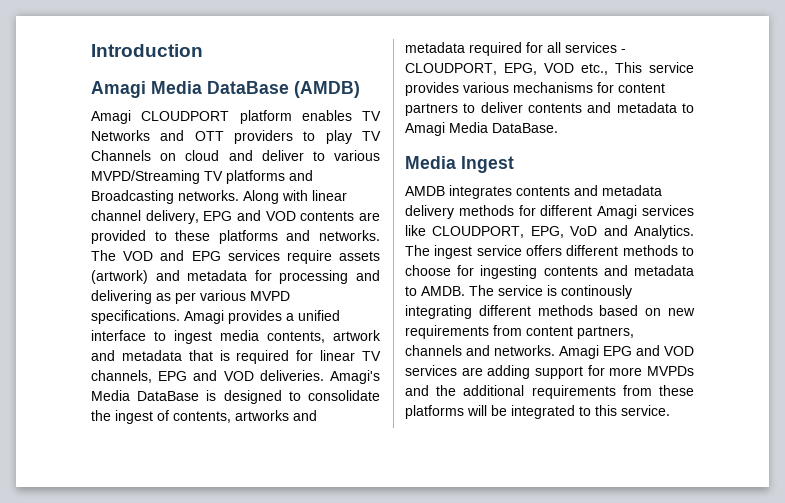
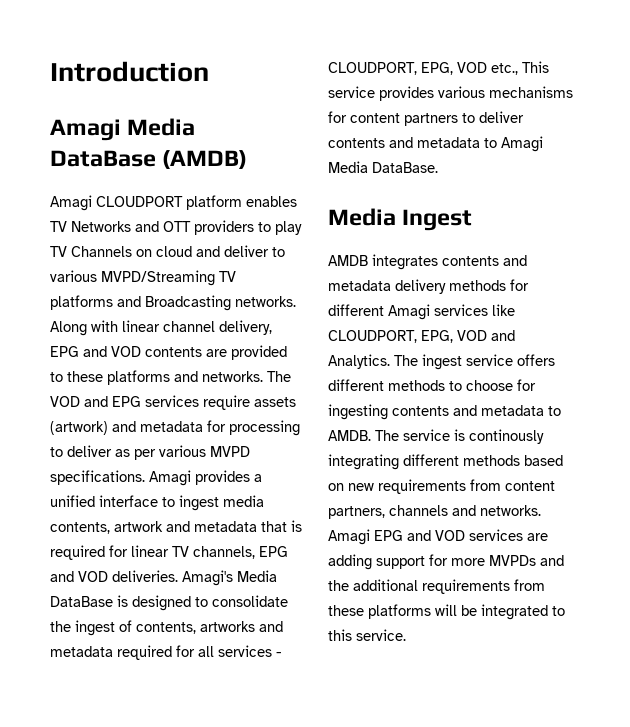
[356,270,380,281] [91,290,152,304] and delivering -> [50,445,112,457] to deliver
[570,226,598,236] VoD -> [457,330,487,341] VOD

